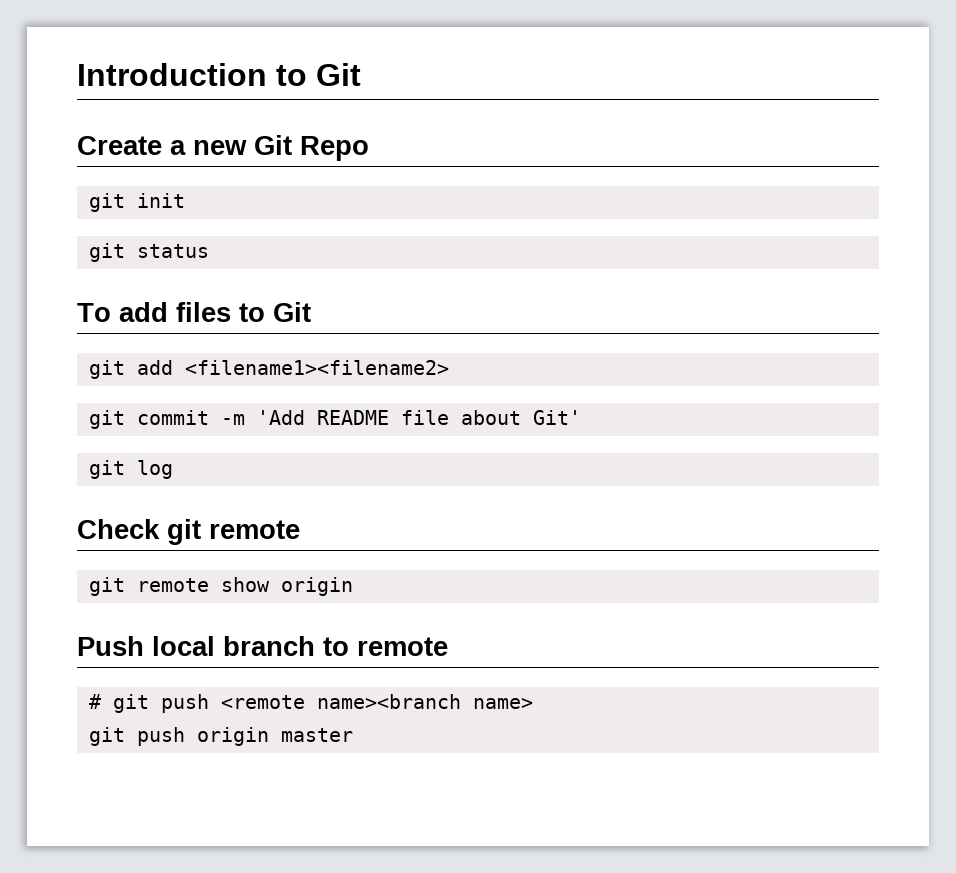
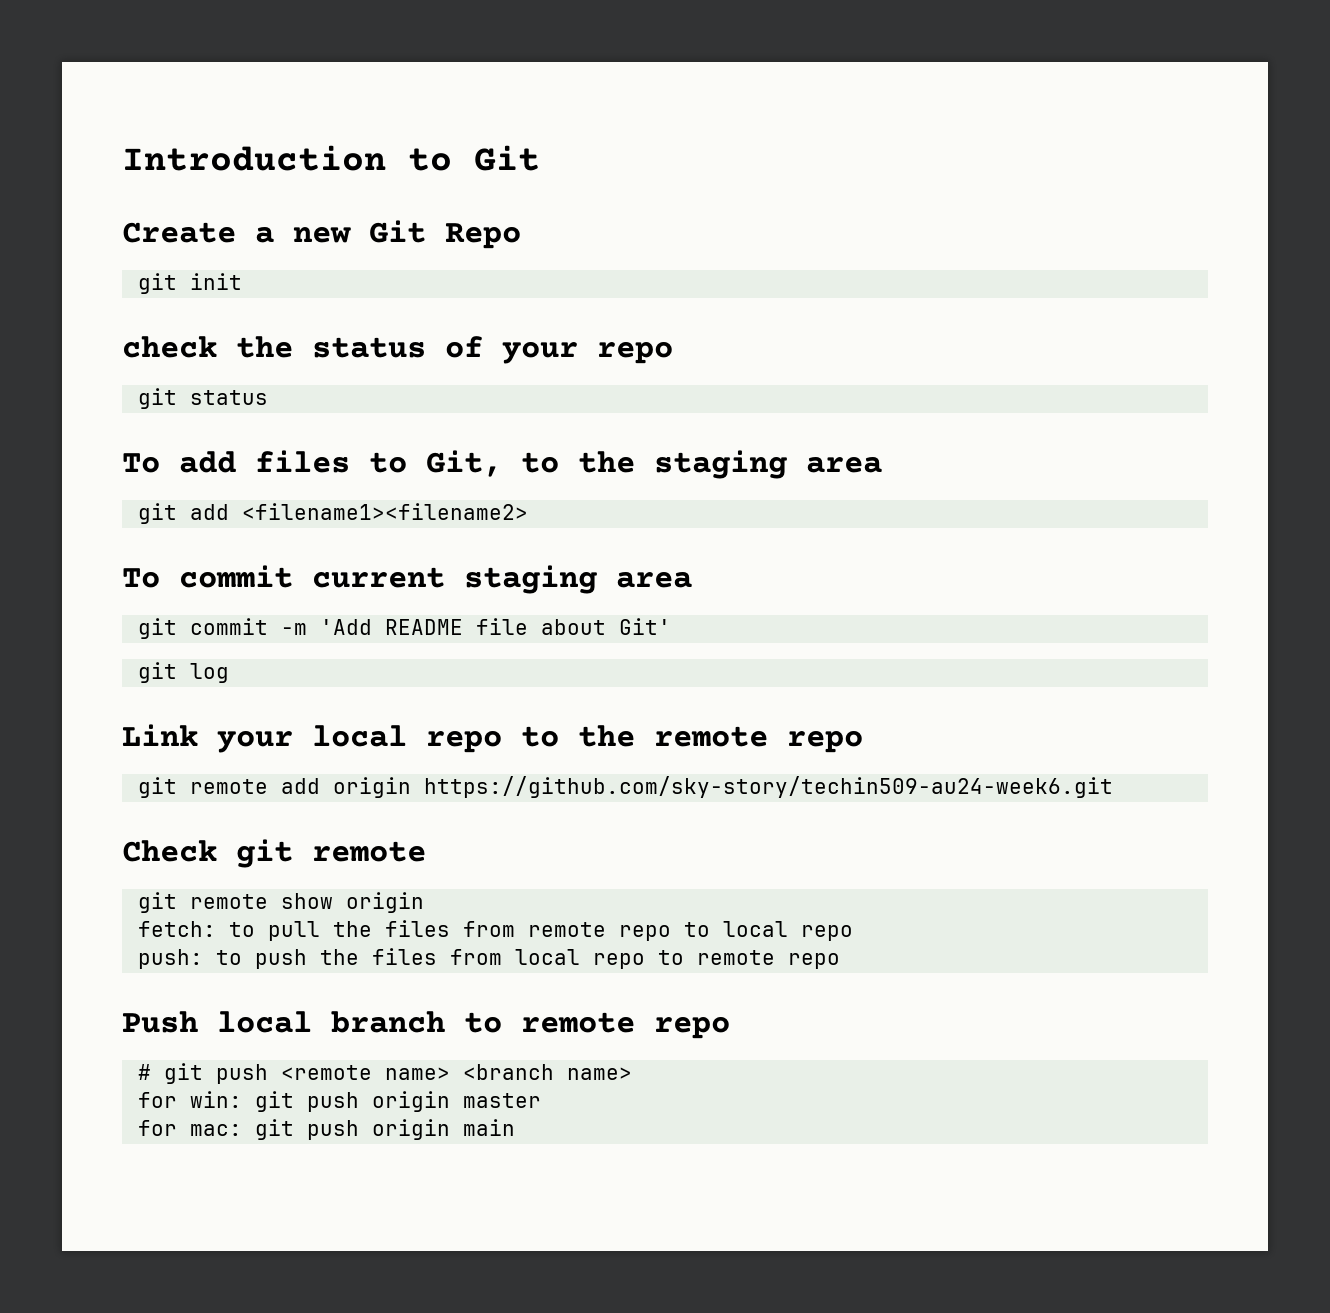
(186, 200) none -> [122,336,673,364] // check the status of your repo
[273,302,311,322] [89,360,450,379] Git // git add <filename1><filename2> -> [426,450,882,479] [137,503,528,524] [122,565,692,594] Git, to the staging area // git add <filename1><filename2> // To commit current staging area
(174, 469) none -> [122,724,863,753] [137,776,1113,798] // Link your local repo to the remote repo // git remote add origin https://github.com/sky-story/techin509-au24-week6.git
(354, 586) none -> [137,920,853,941] [137,948,840,969] // fetch: to pull the files from remote repo to local repo // push: to push the files from local repo to remote repo
(448, 646) none -> [654,1017,730,1039] repo
[317,694,462,709] name><branch -> [384,1064,554,1080] name> <branch
(534, 703) none -> [137,1091,242,1108] for win:
(354, 735) none -> [137,1119,515,1140] // for mac: git push origin main

